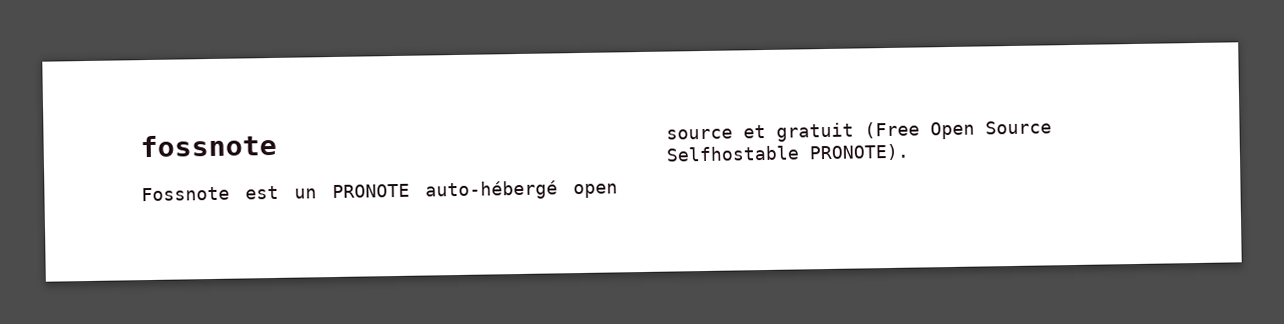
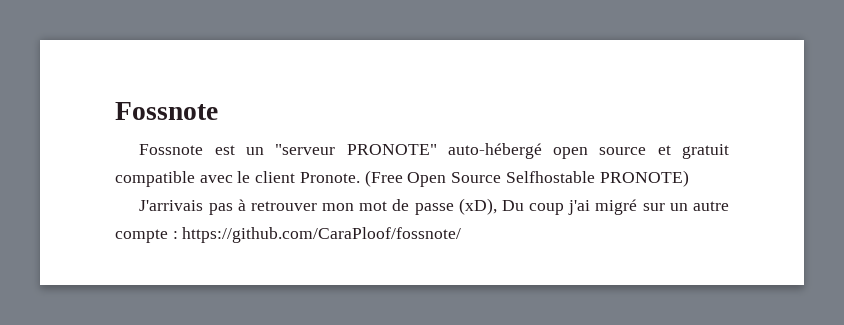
[140,133,277,158] fossnote -> [115,102,218,120] Fossnote
[332,183,410,199] PRONOTE -> [275,144,437,155] "serveur PRONOTE"
[864,120,1052,140] [666,143,909,162] (Free Open Source Selfhostable PRONOTE). -> [115,170,689,187] [139,198,729,215] [115,227,462,243] compatible avec le client Pronote. (Free Open Source Selfhostable PRONOTE) // J'arrivais pas à retrouver mon mot de passe (xD), Du coup j'ai migré sur un autre compte : https://github.com/CaraPloof/fossnote/

